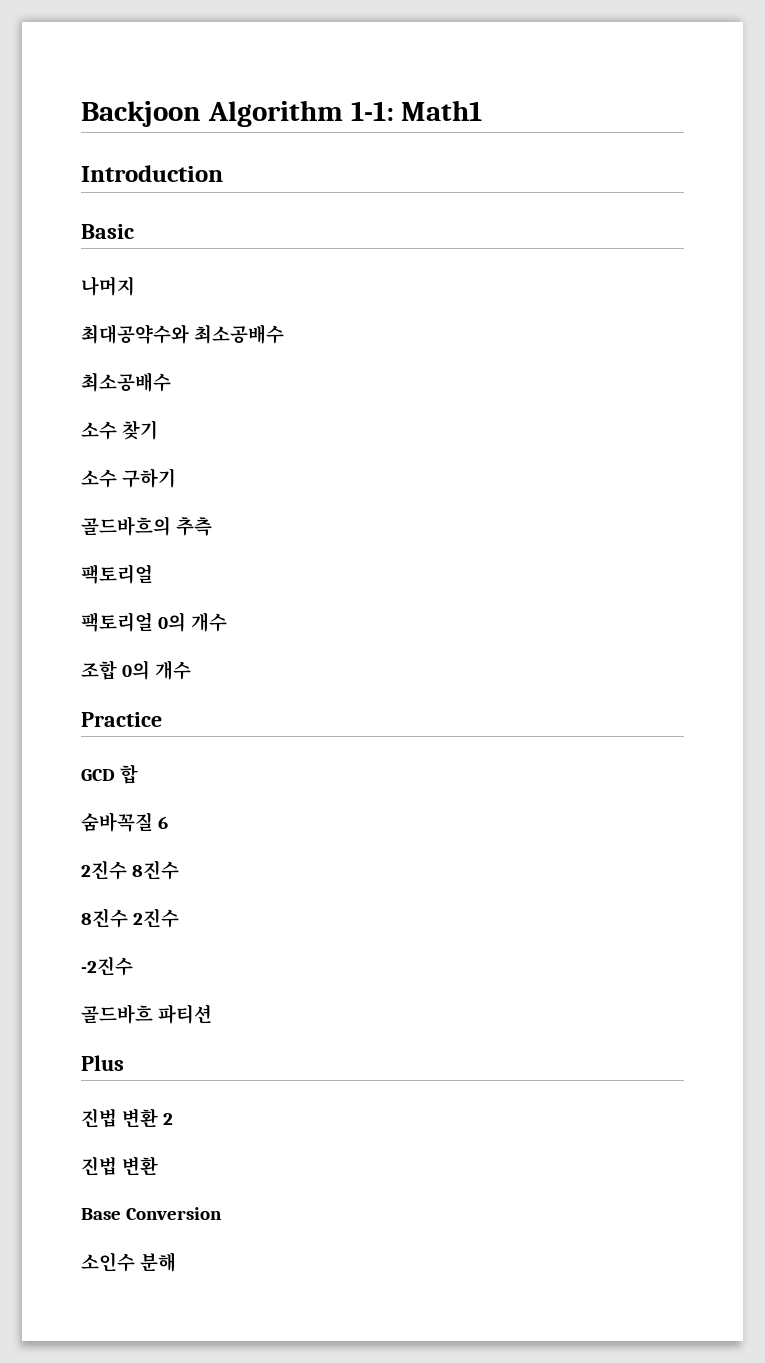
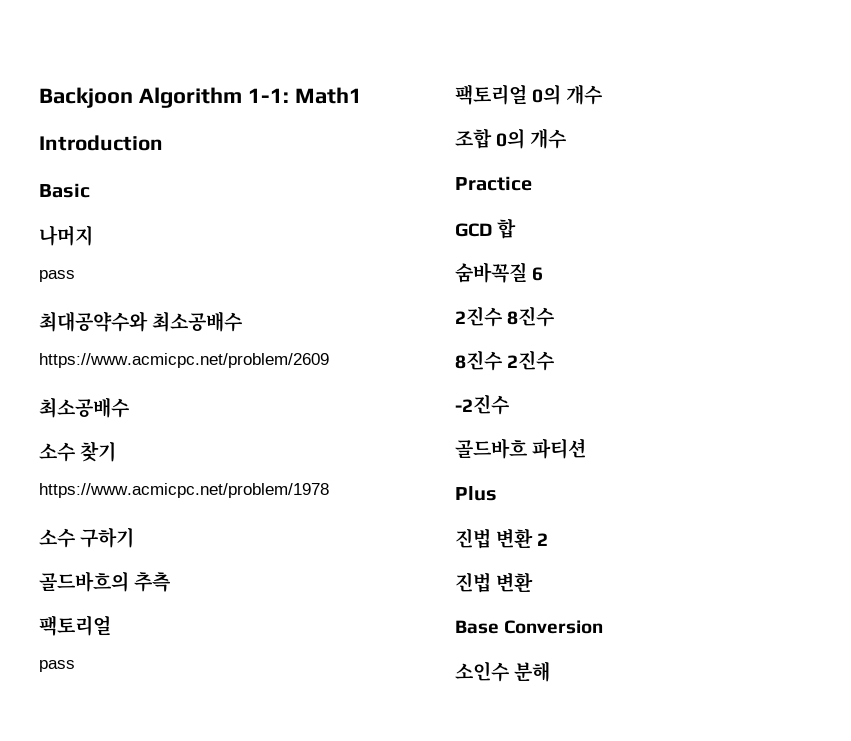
(135, 286) none -> [39,270,75,282] // pass
(284, 334) none -> [39,353,329,368] // https://www.acmicpc.net/problem/2609
(158, 430) none -> [39,483,329,498] // https://www.acmicpc.net/problem/1978
(153, 574) none -> [39,660,75,672] // pass

